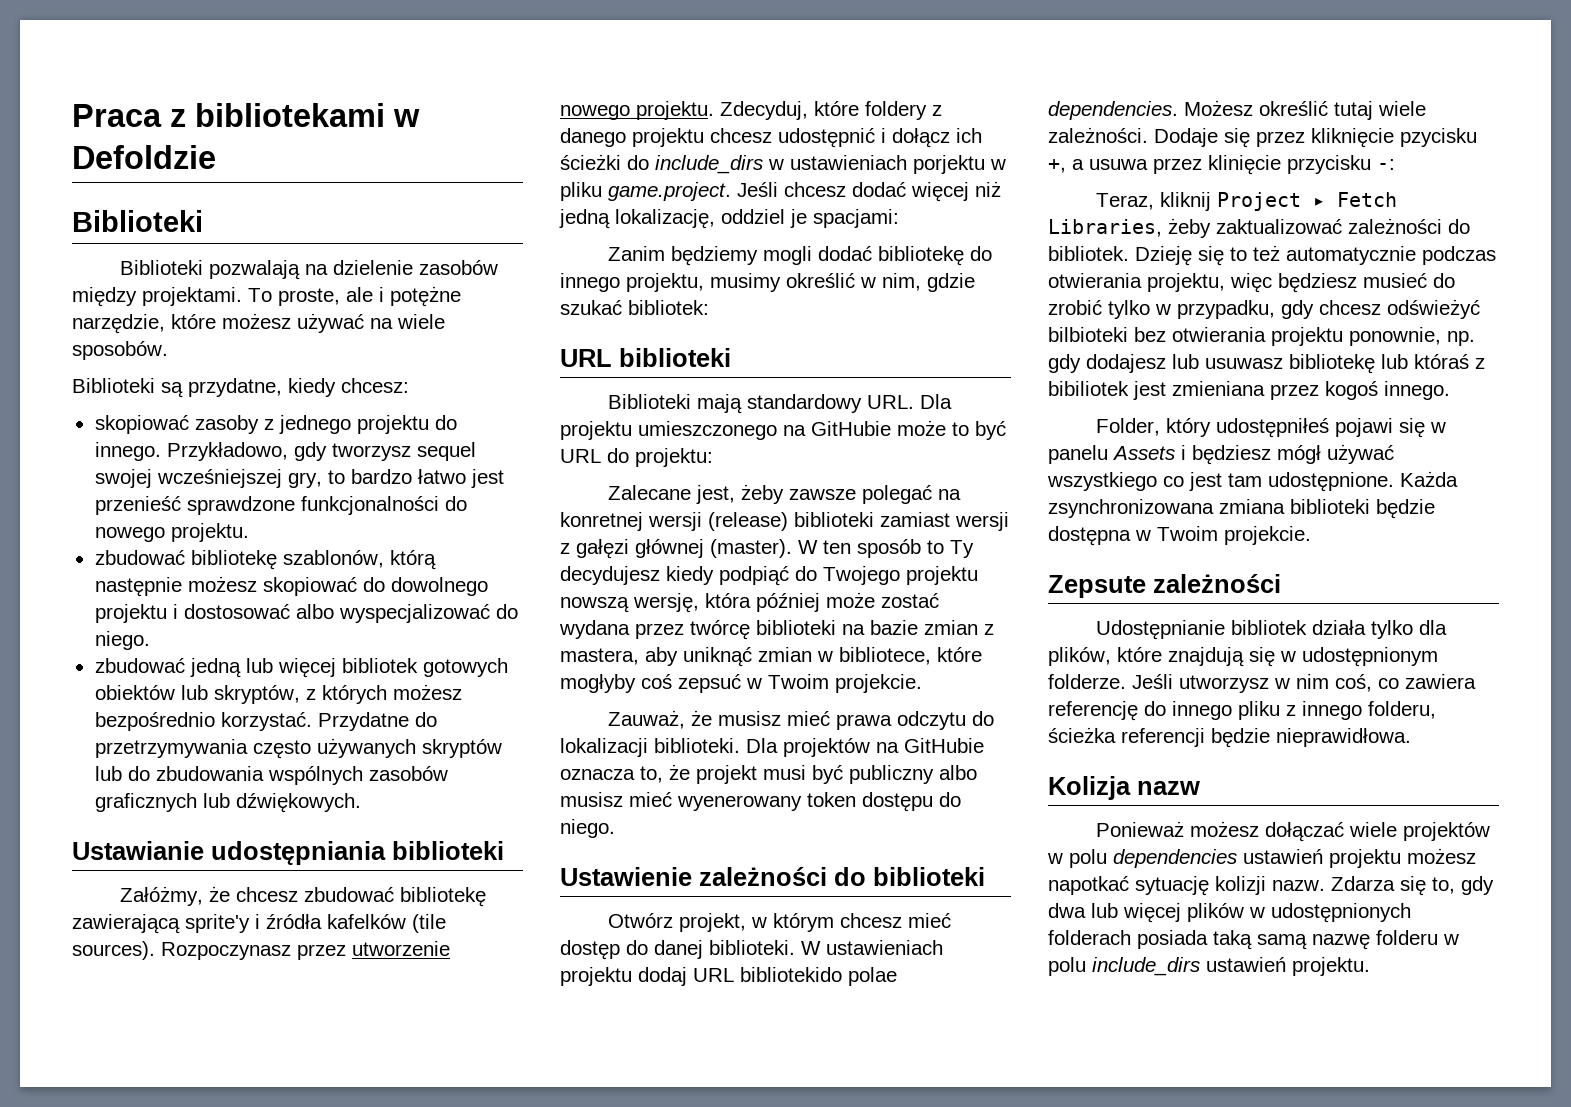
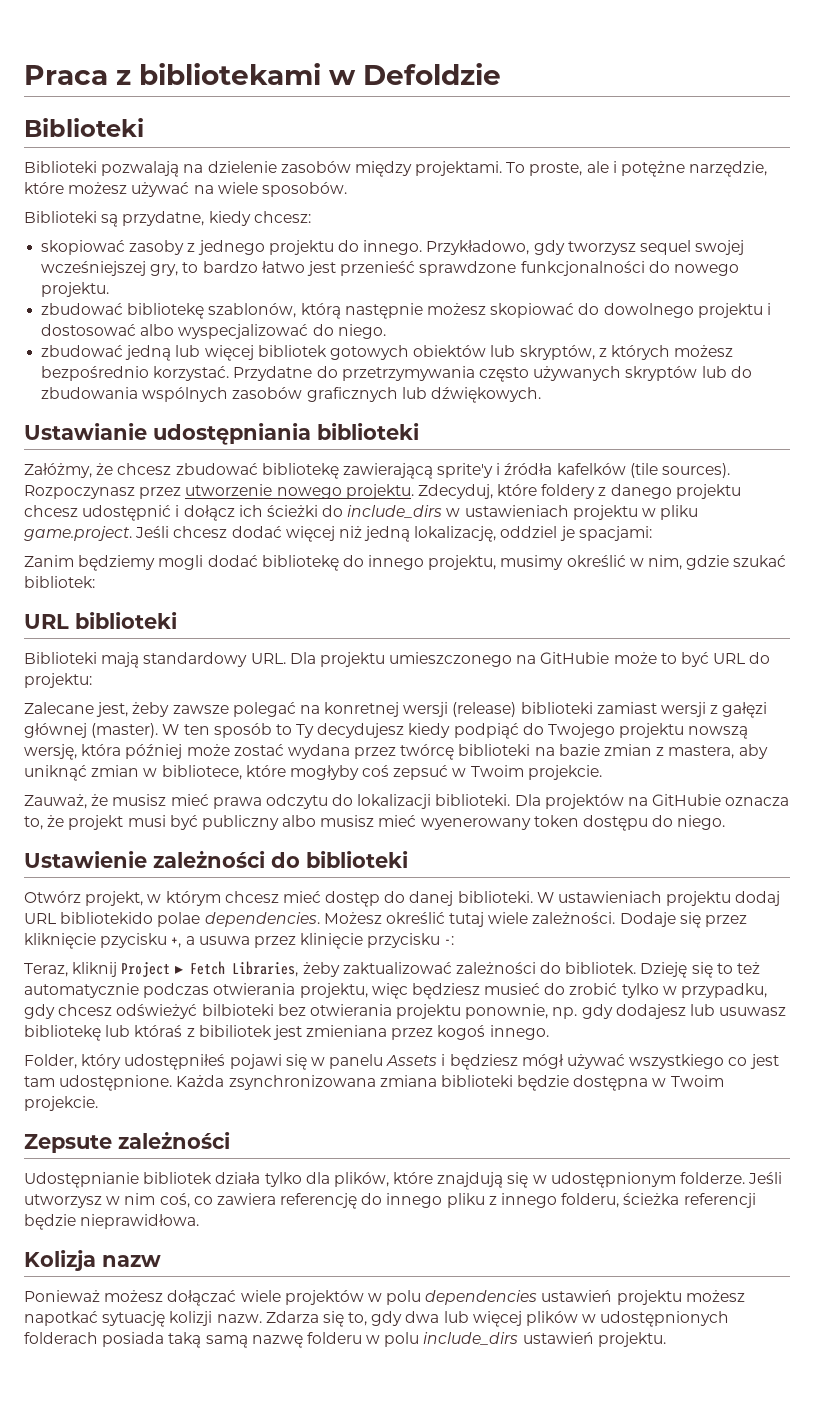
[913,155,985,174] porjektu -> [572,505,638,520] projektu

